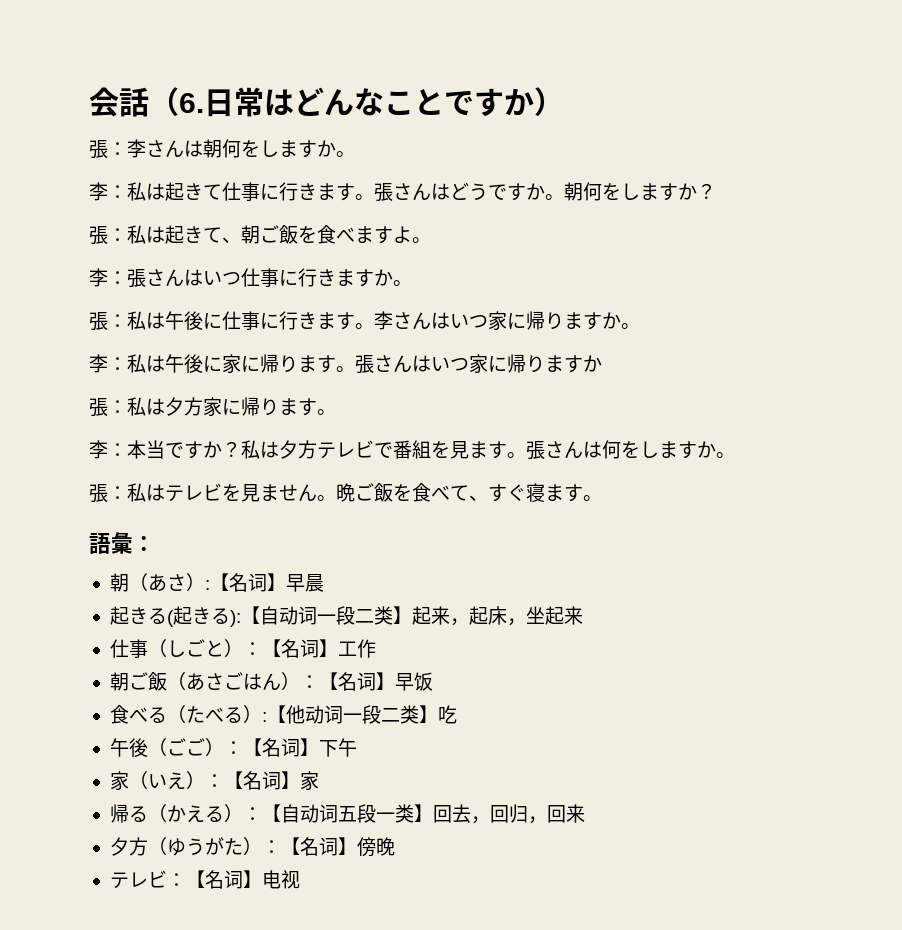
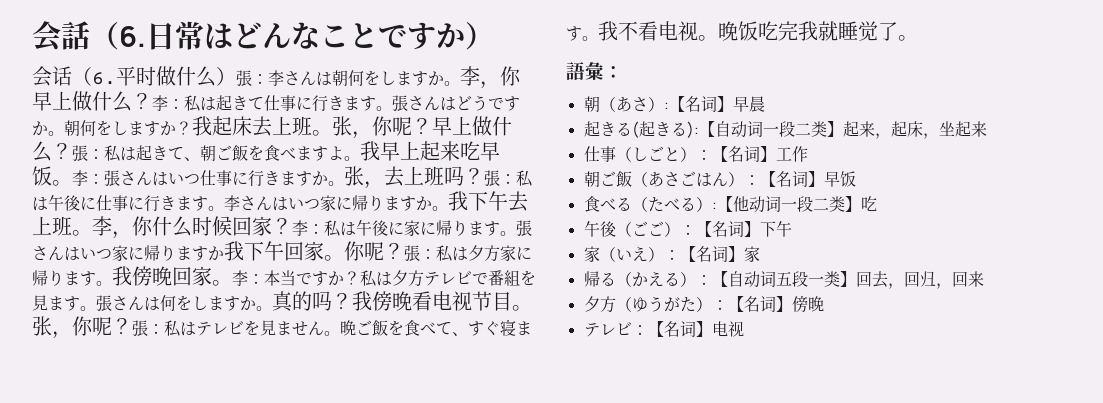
(564, 101) none -> [32,66,236,87] 会话（6.平时做什么）
(355, 154) // -> [460,66,521,89] [32,91,152,112] 李，你早上做什么？
(716, 191) // -> [192,116,512,139] [32,141,72,162] 我起床去上班。张，你呢？早上做什么？
(431, 240) // -> [360,141,500,161] [32,166,72,186] 我早上起来吃早饭。
(412, 283) // -> [344,166,484,189] 张，去上班吗？
(640, 326) // -> [448,191,528,212] [32,216,292,239] 我下午去上班。李，你什么时候回家？
(602, 363) // -> [224,241,404,261] 我下午回家。你呢？
(336, 412) // -> [112,266,232,286] 我傍晚回家。
(735, 455) // -> [272,291,532,312] [32,316,132,339] 真的吗？我傍晚看电视节目。张，你呢？
(602, 498) none -> [598,21,918,41] 我不看电视。晚饭吃完我就睡觉了。

